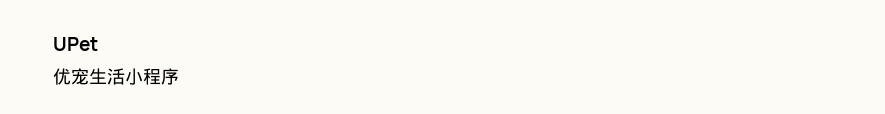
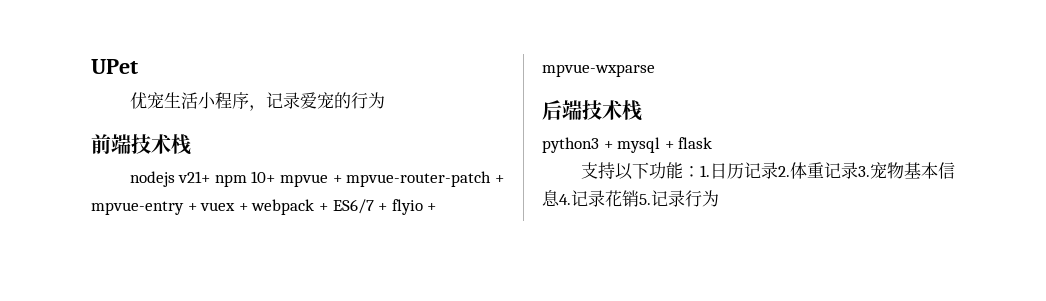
(179, 76) none -> [248,92,385,111] [91,134,191,155] [129,171,504,187] [91,199,437,215] [542,64,655,77] [542,100,642,121] [542,137,713,153] [580,162,955,180] [542,190,719,207] ，记录爱宠的行为 // 前端技术栈 // nodejs v21+ npm 10+ mpvue + mpvue-router-patch + mpvue-entry + vuex + webpack + ES6/7 + flyio + mpvue-wxparse // 后端技术栈 // python3 + mysql + flask // 支持以下功能：1.日历记录2.体重记录3.宠物基本信息4.记录花销5.记录行为

